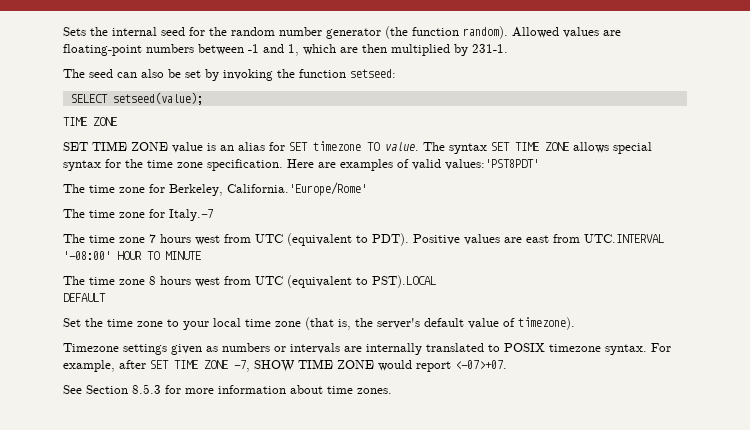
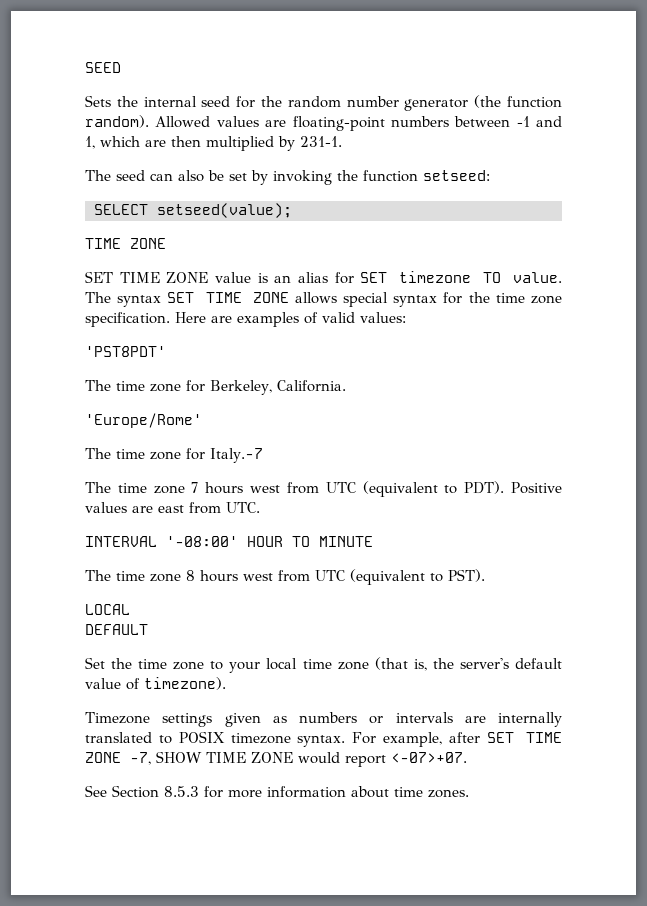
(63, 31) none -> [85,62,121,73] SEED //
[445,159,539,170] values:'PST8PDT' -> [360,312,406,323] [85,346,166,357] values: // 'PST8PDT'
[227,182,367,196] California.'Europe/Rome' -> [276,380,346,392] [85,413,202,428] California. // 'Europe/Rome'
[584,234,664,243] UTC.INTERVAL -> [226,502,260,513] [85,536,157,547] UTC. // INTERVAL
[372,275,436,288] PST).LOCAL -> [448,569,485,582] [85,604,130,615] PST). // LOCAL

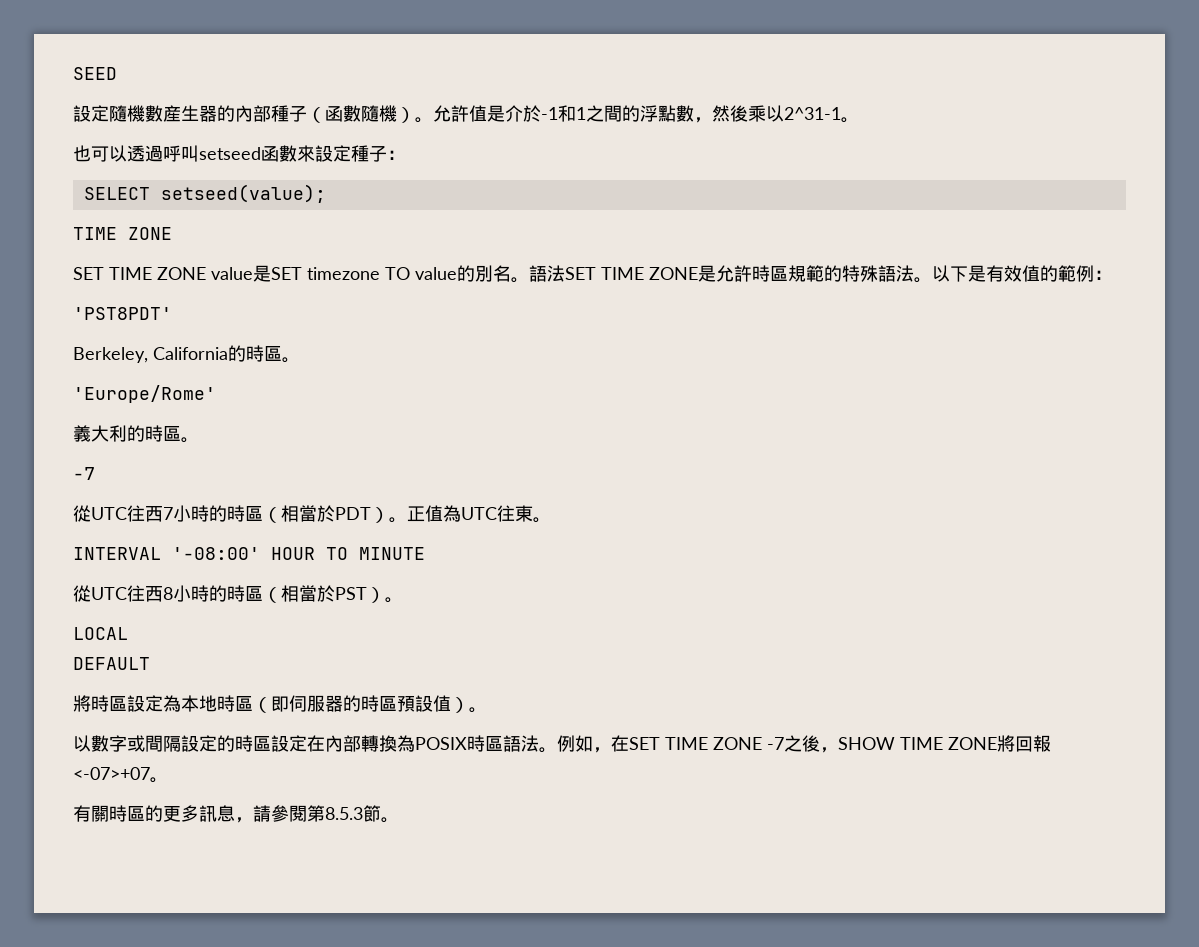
[85,95,562,111] [85,115,562,131] [85,136,342,151] [85,170,490,185] Sets the internal seed for the random number generator (the function random). Allowed values are floating-point numbers between -1 and 1, which are then multiplied by 231-1. // The seed can also be set by invoking the function setseed: -> [73,105,859,123] [73,145,405,162] 設定隨機數産生器的內部種子（函數隨機）。允許值是介於-1和1之間的浮點數，然後乘以2^31-1。 // 也可以透過呼叫setseed函數來設定種子：
[257,271,562,284] [85,292,562,307] [85,312,406,327] [85,346,166,357] [85,380,346,395] [85,413,202,428] [85,448,263,463] [85,481,562,497] [85,502,260,514] is an alias for SET timezone TO value. The syntax SET TIME ZONE allows special syntax for the time zone specification. Here are examples of valid values: // 'PST8PDT' // The time zone for Berkeley, California. // 'Europe/Rome' // The time zone for Italy.-7 // The time zone 7 hours west from UTC (equivalent to PDT). Positive values are east from UTC. -> [253,265,1112,283] [73,307,172,320] [73,345,300,363] [73,385,216,403] [73,425,199,443] [73,467,95,480] [73,505,551,523] 是SET timezone TO value的別名。語法SET TIME ZONE是允許時區規範的特殊語法。以下是有效值的範例： // 'PST8PDT' // Berkeley, California的時區。 // 'Europe/Rome' // 義大利的時區。 // -7 // 從UTC往西7小時的時區（相當於PDT）。正值為UTC往東。
[85,569,485,585] [85,604,130,615] [85,624,148,635] [85,657,562,673] [85,677,226,690] [85,712,562,727] [85,731,562,747] [85,752,151,765] The time zone 8 hours west from UTC (equivalent to PST). // LOCAL // DEFAULT // Set the time zone to your local time zone (that is, the server's default value of timezone). // Timezone settings given as numbers or intervals are internally translated to POSIX timezone syntax. For example, after SET TIME ZONE -7, -> [73,585,403,603] [73,627,128,640] [73,657,150,670] [73,695,487,713] [73,735,838,753] 從UTC往西8小時的時區（相當於PST）。 // LOCAL // DEFAULT // 將時區設定為本地時區（即伺服器的時區預設值）。 // 以數字或間隔設定的時區設定在內部轉換為POSIX時區語法。例如，在SET TIME ZONE -7之後，
[298,752,467,767] [85,785,469,798] would report <-07>+07. // See Section 8.5.3 for more information about time zones. -> [997,735,1051,752] [73,767,168,783] [73,805,399,823] 將回報<-07>+07。 // 有關時區的更多訊息，請參閱第8.5.3節。

